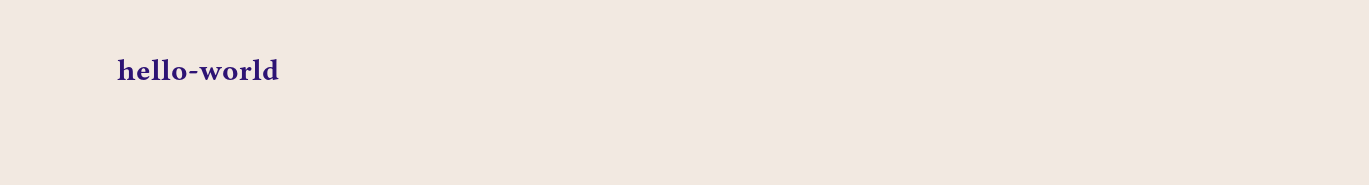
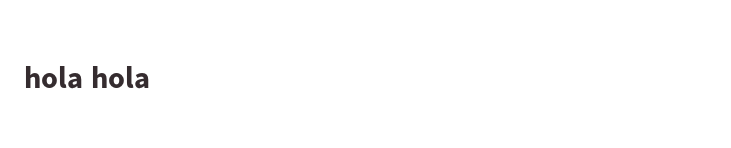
[117,59,279,80] hello-world -> [24,66,151,89] hola hola

